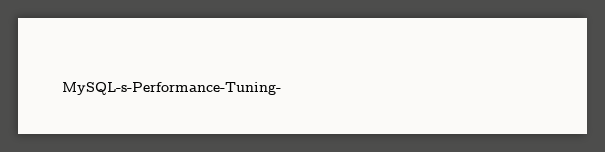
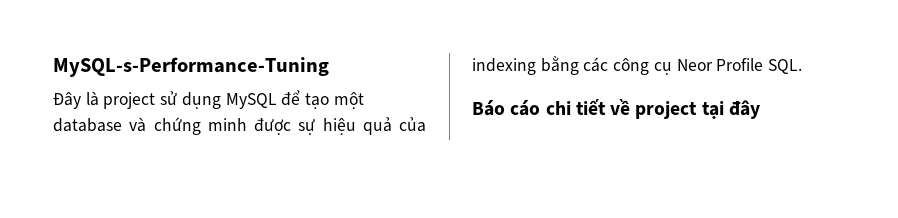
[62,82,281,95] MySQL-s-Performance-Tuning- -> [53,57,329,77] [53,90,364,109] [53,117,426,135] [472,56,803,75] [472,99,760,120] MySQL-s-Performance-Tuning // Đây là project sử dụng MySQL để tạo một database và chứng minh được sự hiệu quả của indexing bằng các công cụ Neor Profile SQL. // Báo cáo chi tiết về project tại đây

